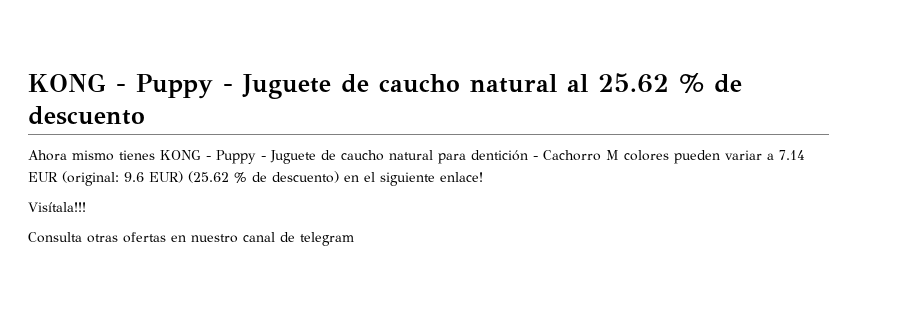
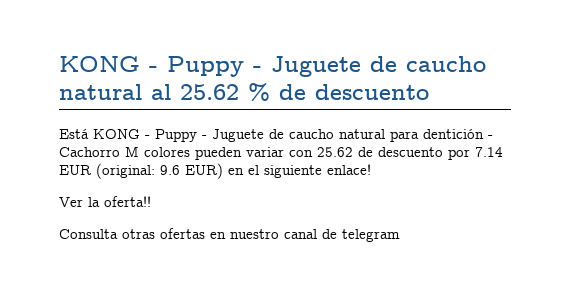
[28,150,155,161] Ahora mismo tienes -> [59,129,89,139] Está
[767,153,774,160] a -> [289,147,470,160] con 25.62 de descuento por
[188,171,339,183] (25.62 % de descuento) -> (223, 171) none
[28,202,86,212] Visítala!!! -> [59,196,151,207] Ver la oferta!!

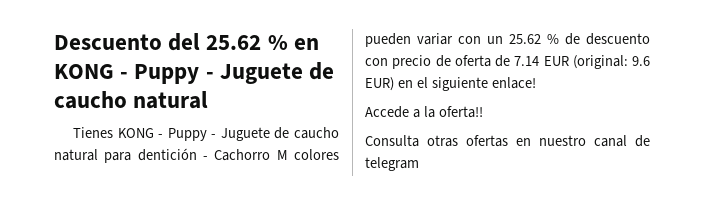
[59,56,486,77] [59,83,429,101] [59,129,89,139] KONG - Puppy - Juguete de caucho natural al 25.62 % de descuento // Está -> [54,33,319,51] [54,62,335,84] [54,91,209,109] [73,127,114,138] Descuento del 25.62 % en KONG - Puppy - Juguete de caucho natural // Tienes
[317,147,470,160] 25.62 de descuento por -> [487,33,650,45] [365,55,510,69] un 25.62 % de descuento con precio de oferta de
[59,197,83,207] Ver -> [365,106,420,118] Accede a

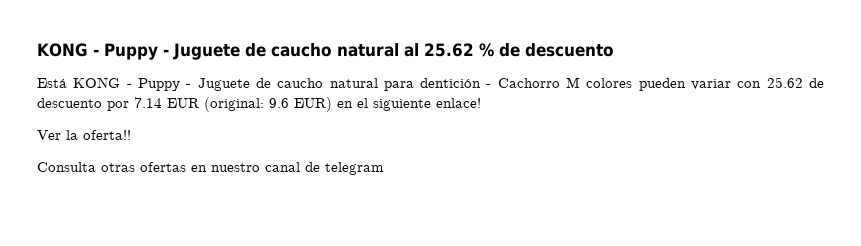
[54,33,319,51] [54,62,335,84] [54,91,209,109] [73,127,114,138] Descuento del 25.62 % en KONG - Puppy - Juguete de caucho natural // Tienes -> [37,43,614,60] [37,78,67,88] KONG - Puppy - Juguete de caucho natural al 25.62 % de descuento // Está
[487,33,650,45] [365,55,510,69] un 25.62 % de descuento con precio de oferta de -> [766,77,824,88] [37,98,129,111] 25.62 de descuento por
[365,106,420,118] Accede a -> [37,130,61,140] Ver

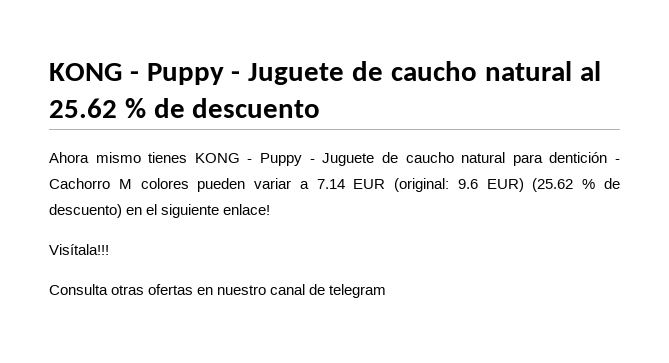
[37,78,67,88] Está -> [49,152,188,163] Ahora mismo tienes
[737,77,824,88] [37,98,129,111] con 25.62 de descuento por -> [299,181,309,189] a
(332, 104) none -> [532,178,620,192] [49,204,122,218] (25.62 % de descuento)
[37,130,131,140] Ver la oferta!! -> [49,244,109,255] Visítala!!!

